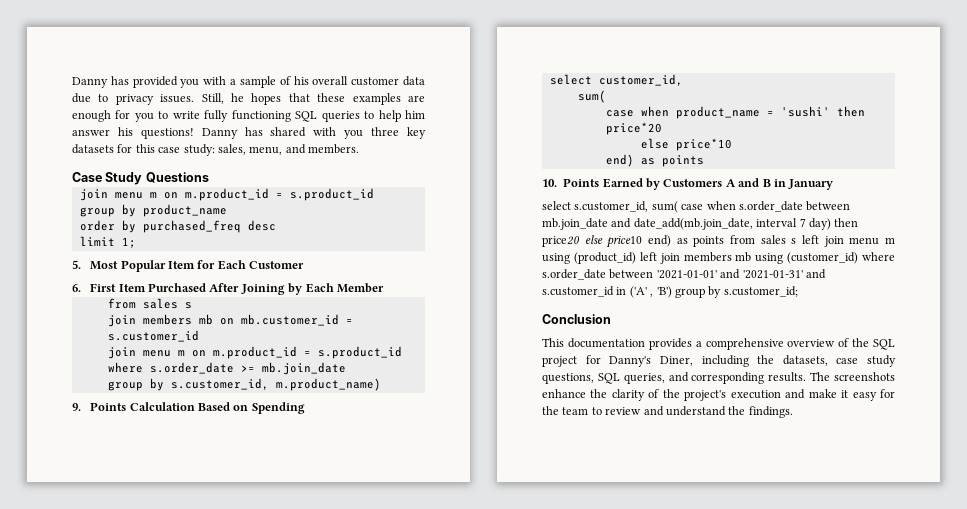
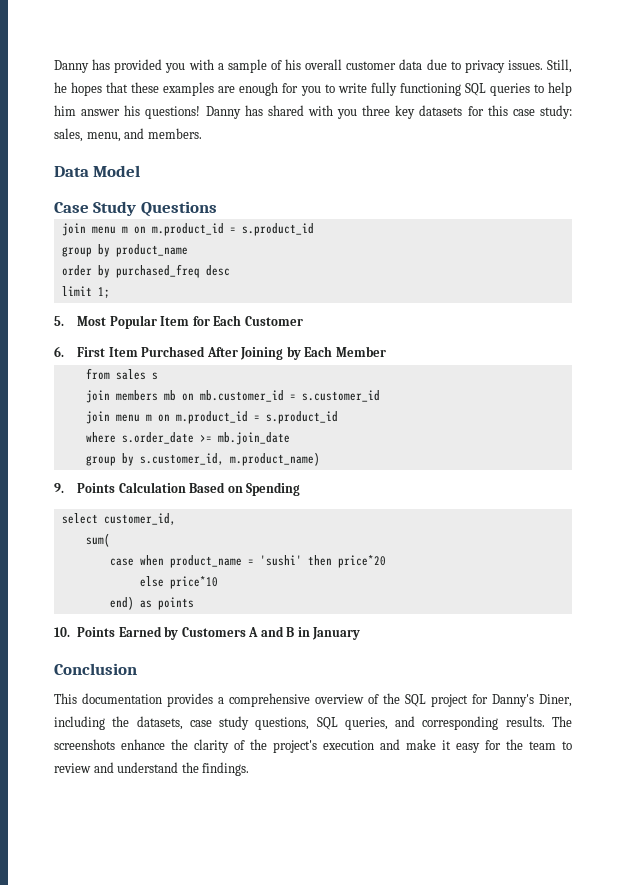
(359, 149) none -> [54,165,141,177] // Data Model
[542,201,851,213] [542,218,859,230] [542,235,895,248] [542,252,895,264] [542,269,826,280] [542,286,798,298] // select s.customer_id, sum( case when s.order_date between mb.join_date and date_add(mb.join_date, interval 7 day) then price20 else price10 end) as points from sales s left join menu m using (product_id) left join members mb using (customer_id) where s.order_date between '2021-01-01' and '2021-01-31' and s.customer_id in ('A' , 'B') group by s.customer_id; -> (361, 633) none

